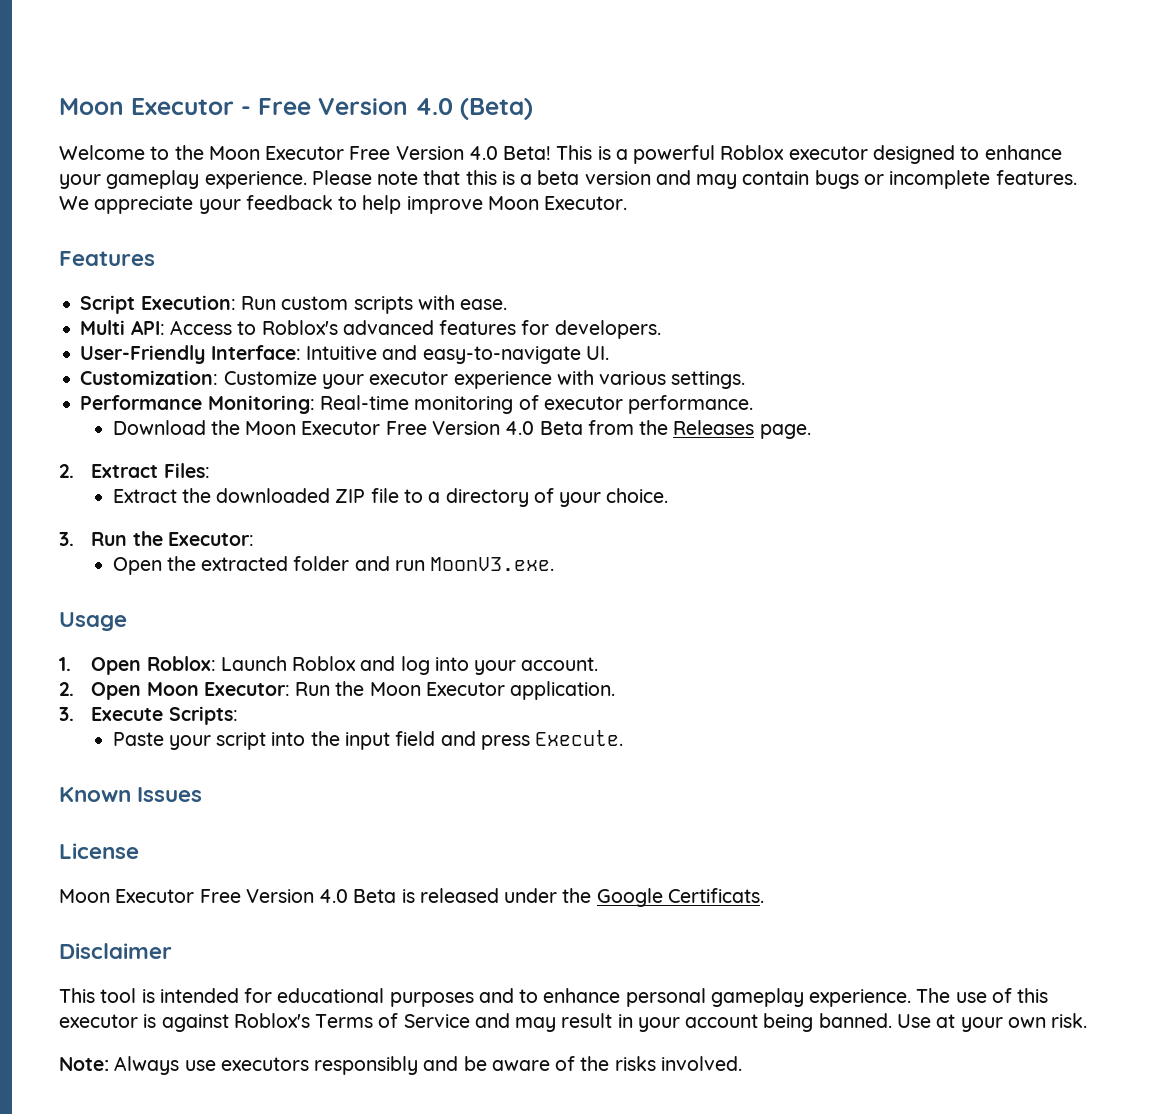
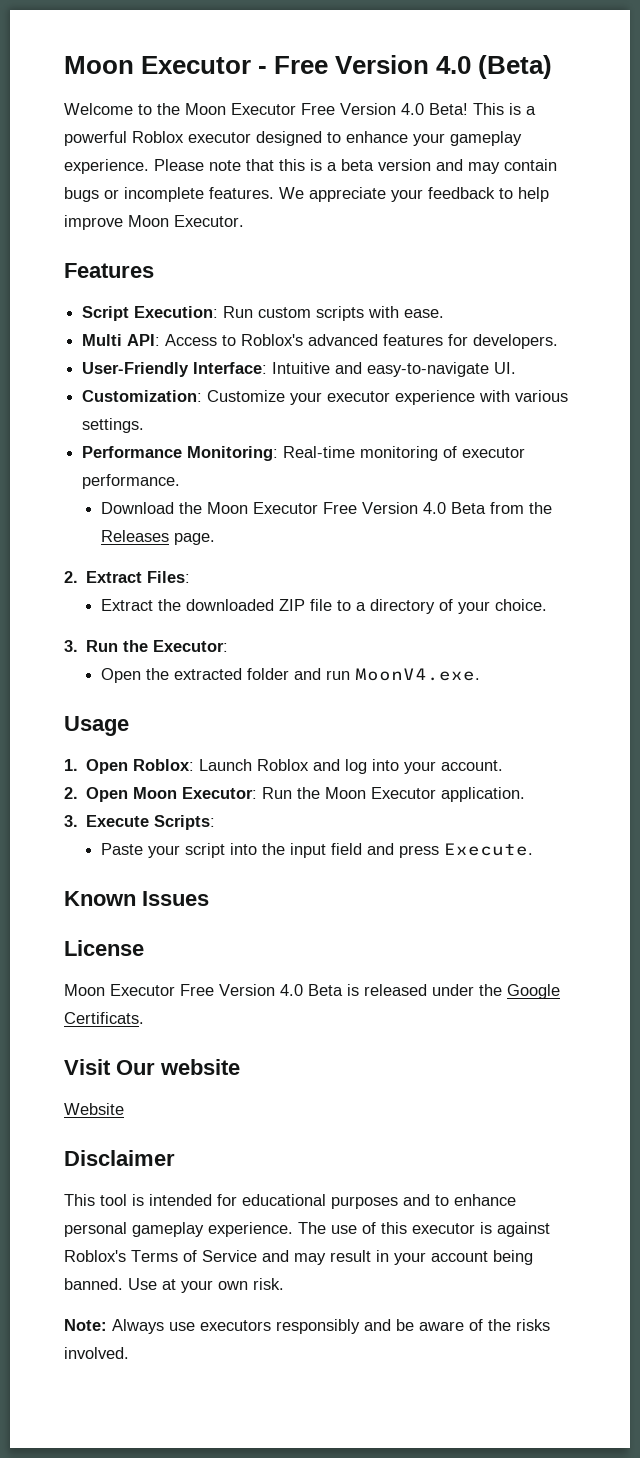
[430,557,555,571] MoonV3.exe. -> [354,668,480,681] MoonV4.exe.
(764, 895) none -> [64,1059,240,1075] [64,1103,124,1115] // Visit Our website // Website

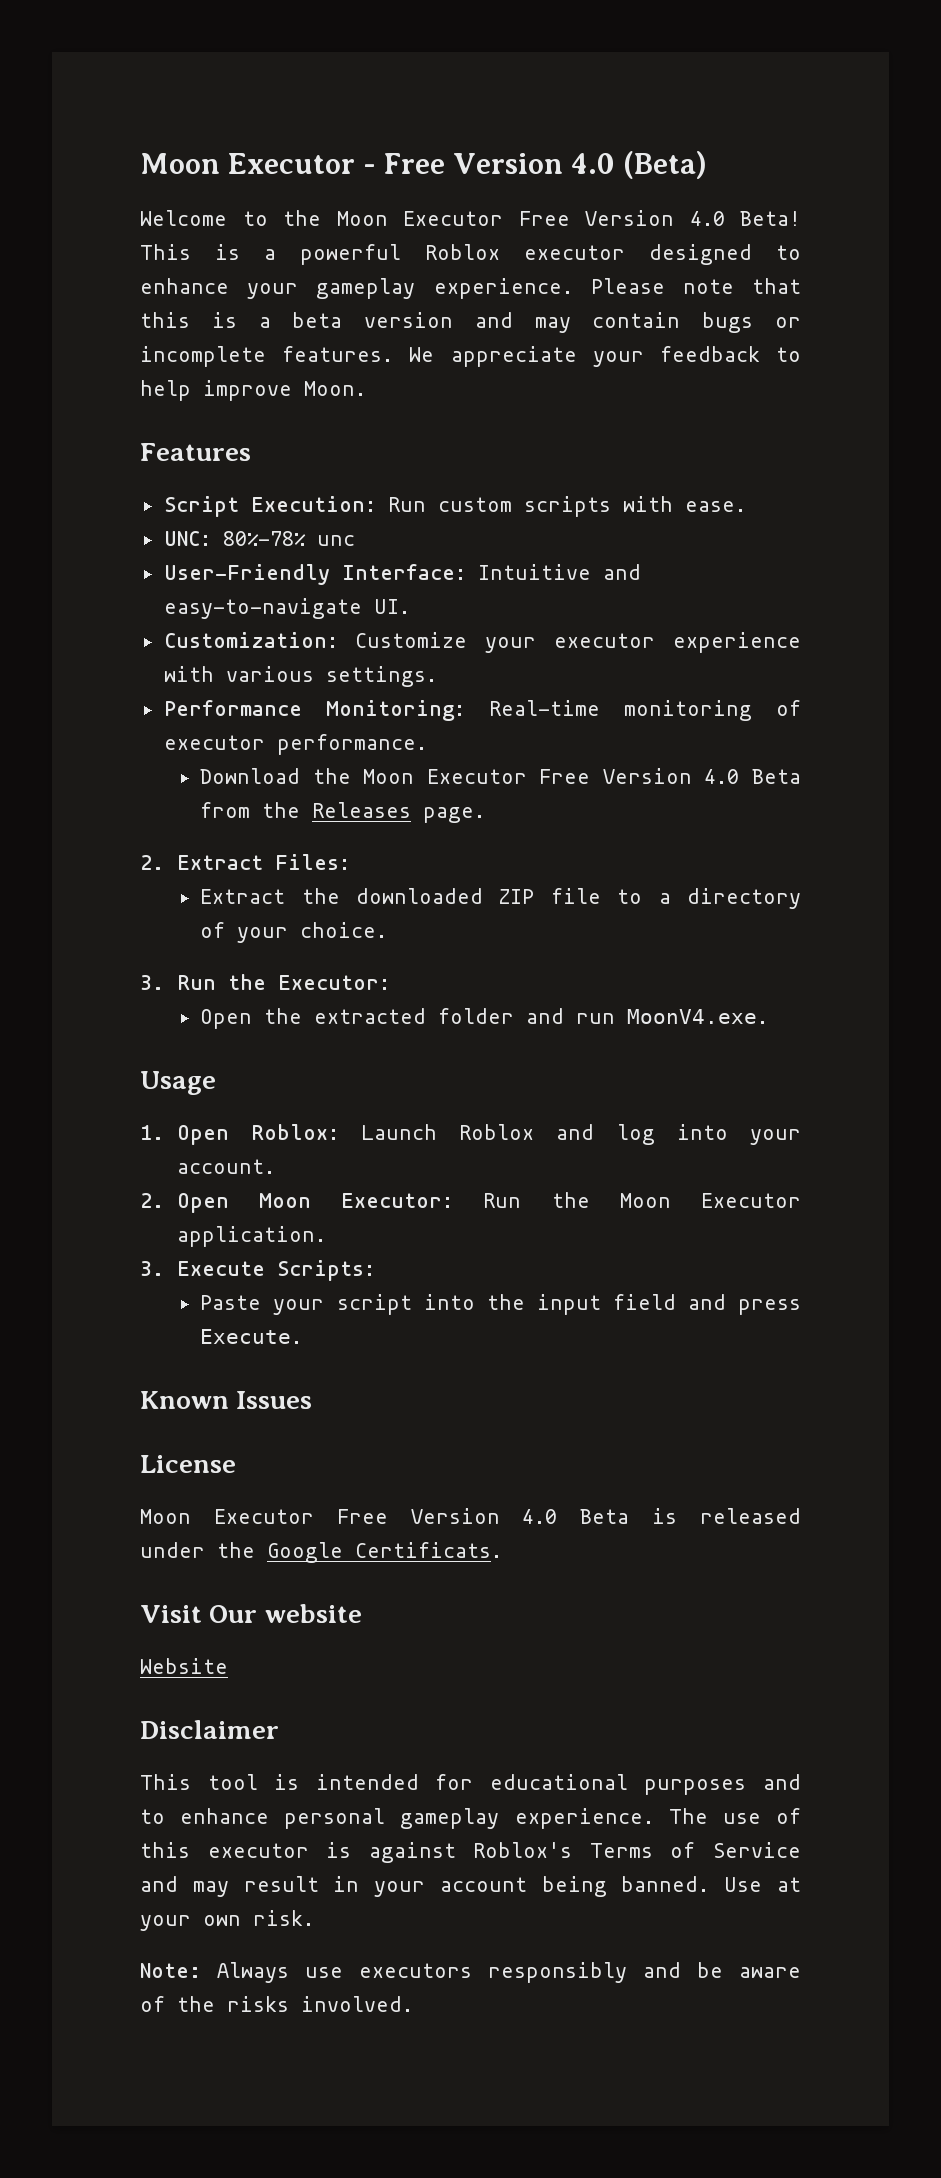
[128,215,244,227] Moon Executor. -> [304,381,366,396] Moon.
[82,334,559,349] Multi API: Access to Roblox's advanced features for developers. -> [163,531,355,546] UNC: 80%-78% unc

